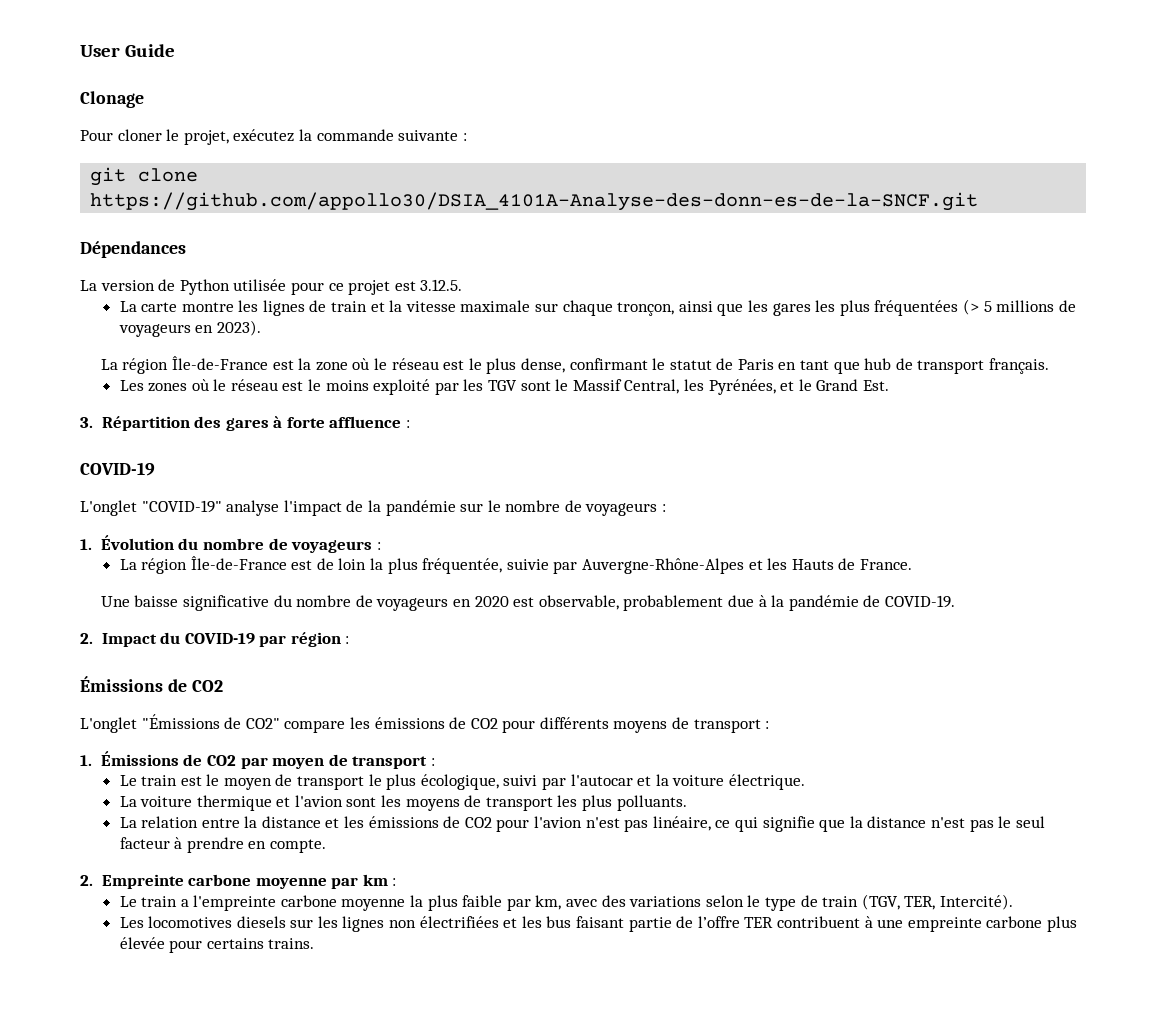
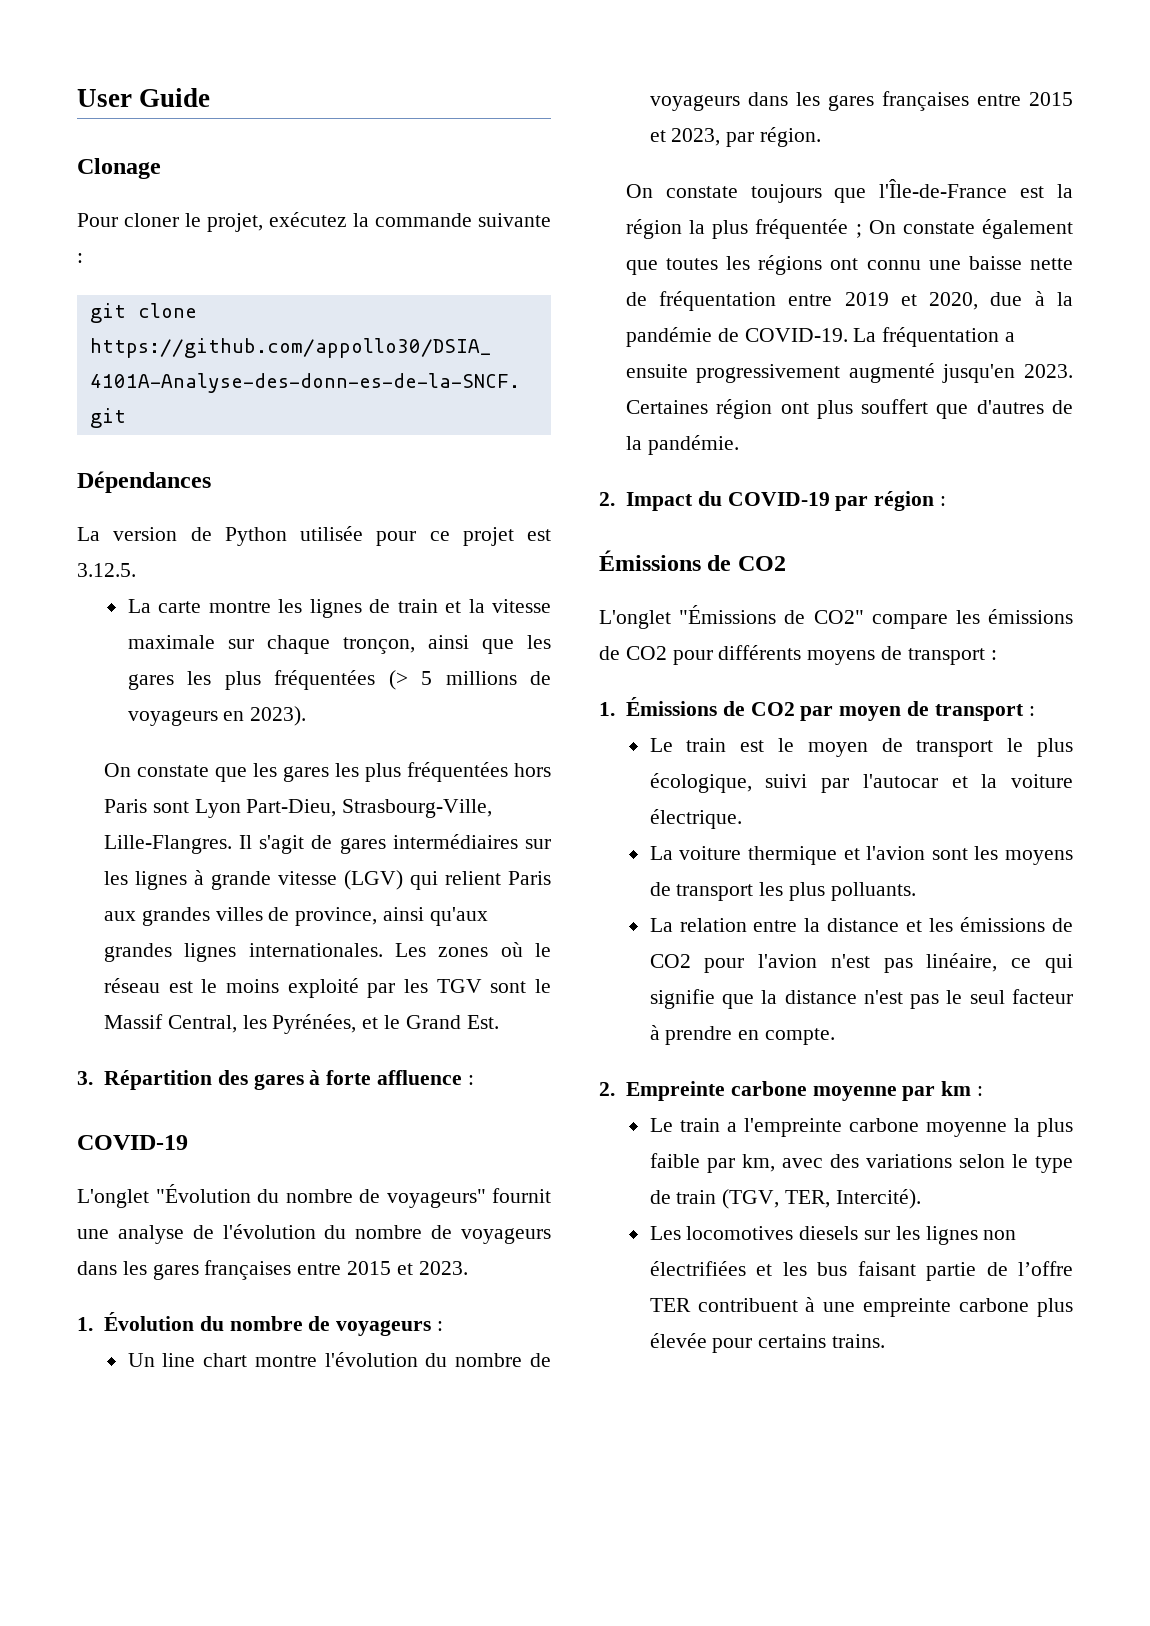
[100,356,1049,374] La région Île-de-France est la zone où le réseau est le plus dense, confirmant le statut de Paris en tant que hub de transport français. // -> [103,762,551,782] [103,799,493,818] [103,834,551,854] [103,870,551,890] [103,907,488,926] [103,943,383,962] On constate que les gares les plus fréquentées hors Paris sont Lyon Part-Dieu, Strasbourg-Ville, Lille-Flangres. Il s'agit de gares intermédiaires sur les lignes à grande vitesse (LGV) qui relient Paris aux grandes villes de province, ainsi qu'aux grandes lignes internationales.
[141,500,667,516] "COVID-19" analyse l'impact de la pandémie sur le nombre de voyageurs : -> [155,1184,551,1208] [77,1224,551,1244] [77,1260,468,1280] "Évolution du nombre de voyageurs" fournit une analyse de l'évolution du nombre de voyageurs dans les gares françaises entre 2015 et 2023.
[119,556,912,574] [100,595,724,611] La région Île-de-France est de loin la plus fréquentée, suivie par Auvergne-Rhône-Alpes et les Hauts de France. // Une baisse significative du nombre de voyageurs en 2020 est observable, probablement -> [127,1352,551,1367] [649,91,1073,111] [649,127,822,147] [625,179,1073,203] [625,219,1073,239] [625,255,1073,275] [625,291,979,311] Un line chart montre l'évolution du nombre de voyageurs dans les gares françaises entre 2015 et 2023, par région. // On constate toujours que l'Île-de-France est la région la plus fréquentée ; On constate également que toutes les régions ont connu une baisse nette de fréquentation entre 2019 et 2020,
(955, 601) none -> [853,327,1015,347] [625,363,1073,383] [625,399,1073,419] [625,435,739,455] La fréquentation a ensuite progressivement augmenté jusqu'en 2023. Certaines région ont plus souffert que d'autres de la pandémie.

